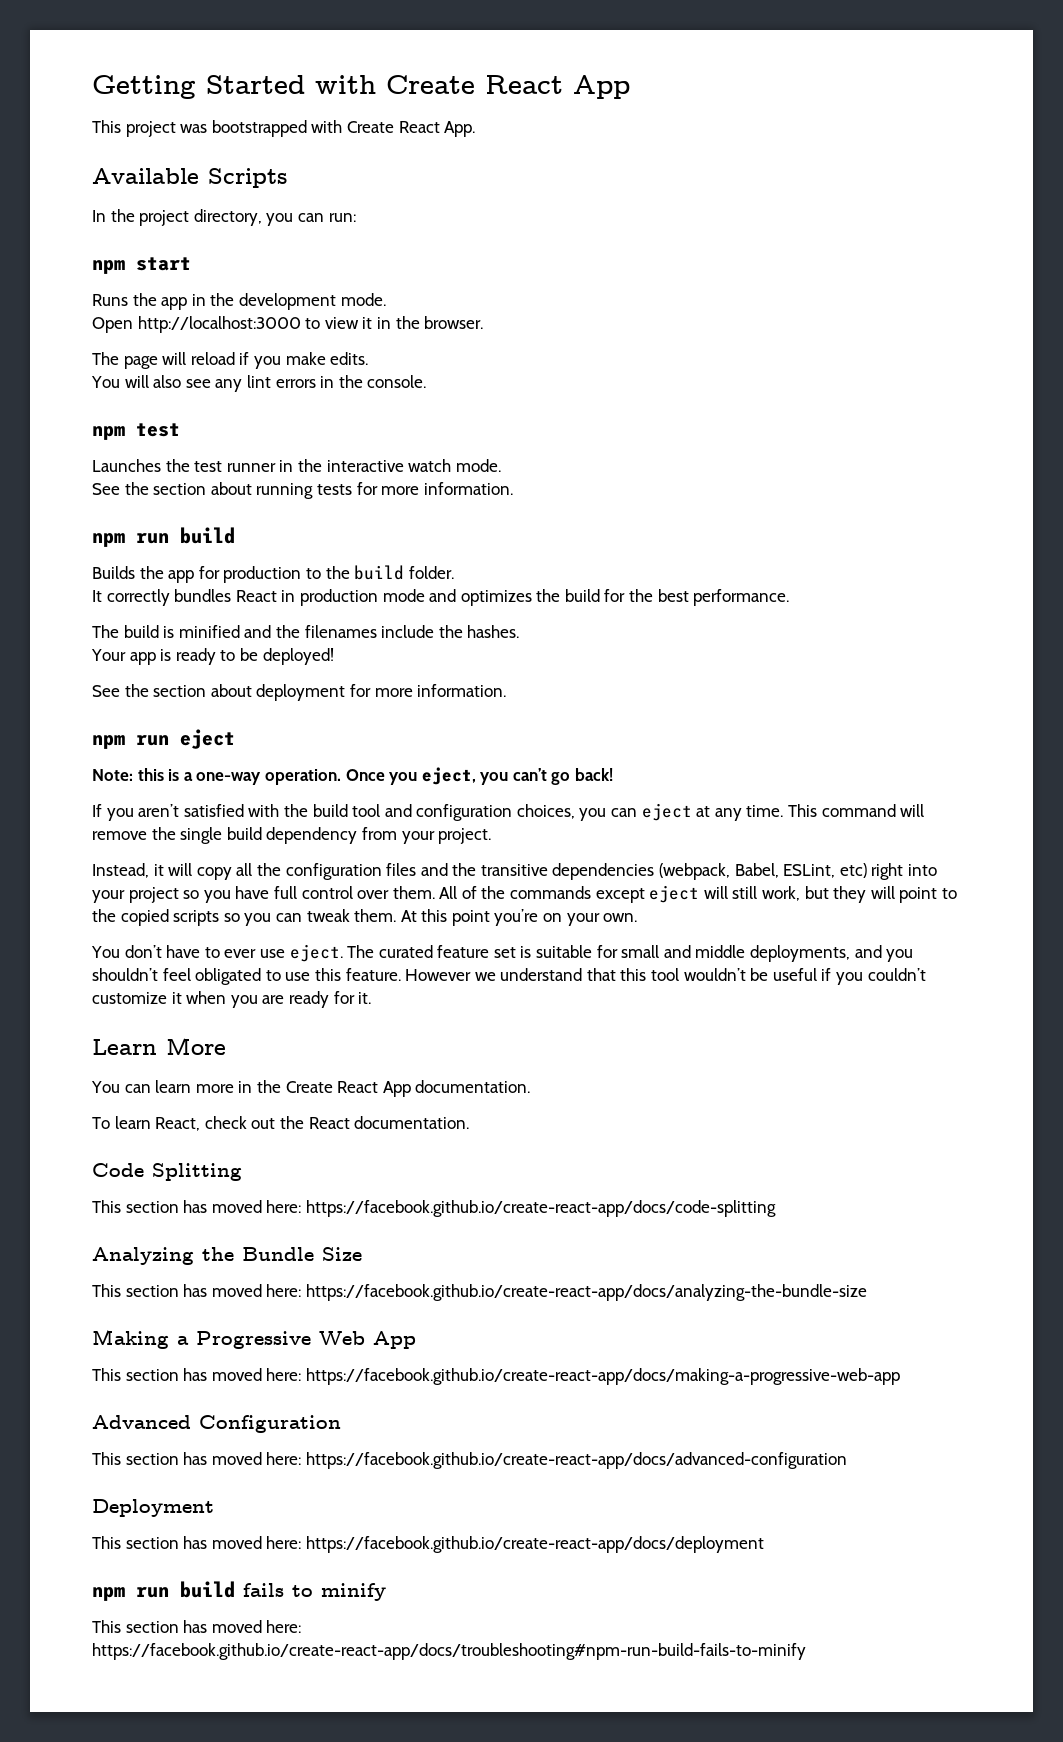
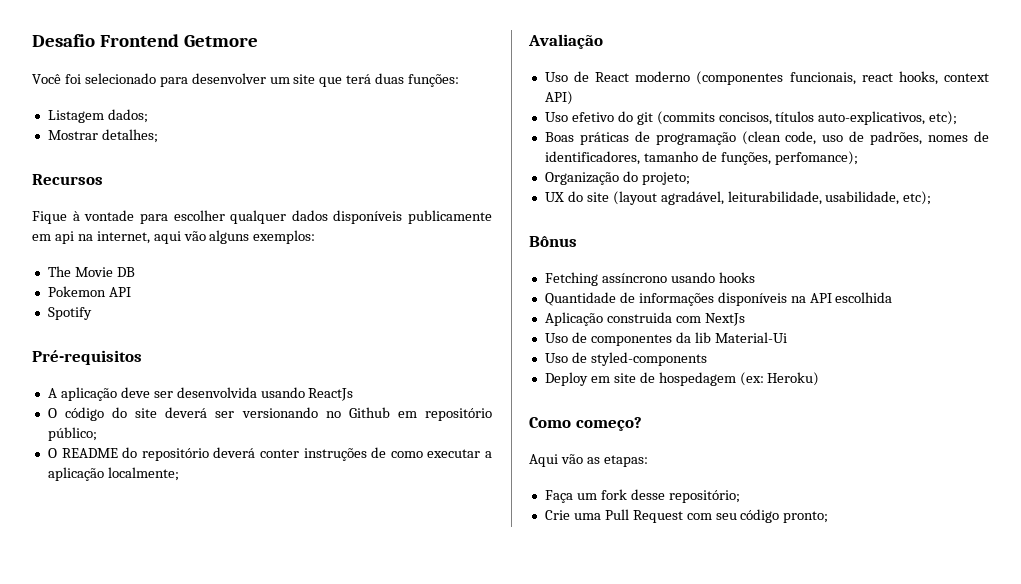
[92,75,630,99] [92,120,476,137] [92,168,287,188] [92,209,356,226] [92,257,191,274] [92,293,386,310] [92,316,484,333] [92,352,369,369] [91,375,427,392] [92,423,180,440] [92,459,501,472] [92,482,513,499] [92,527,235,547] [92,565,454,583] [92,589,790,606] [92,625,520,638] [91,648,334,665] [92,684,507,701] [92,729,235,749] [92,767,614,785] [92,803,925,821] [92,827,492,844] [92,863,938,880] [92,885,957,903] [92,909,638,926] [91,944,914,962] [92,968,926,985] [92,991,372,1008] [92,1038,226,1055] [91,1080,531,1097] [92,1116,470,1131] [92,1163,242,1181] [92,1200,776,1217] [92,1247,362,1265] [92,1284,867,1301] [92,1329,416,1349] [92,1368,900,1385] [92,1415,341,1433] [92,1452,847,1469] [92,1499,214,1517] [92,1536,764,1553] [92,1581,386,1601] [92,1620,302,1633] [92,1643,806,1660] Getting Started with Create React App // This project was bootstrapped with Create React App. // Available Scripts // In the project directory, you can run: // npm start // Runs the app in the development mode. // Open http://localhost:3000 to view it in the browser. // The page will reload if you make edits. // You will also see any lint errors in the console. // npm test // Launches the test runner in the interactive watch mode. // See the section about running tests for more information. // npm run build // Builds the app for production to the build folder. // It correctly bundles React in production mode and optimizes the build for the best performance. // The build is minified and the filenames include the hashes. // Your app is ready to be deployed! // See the section about deployment for more information. // npm run eject // Note: this is a one-way operation. Once you eject, you can’t go back! // If you aren’t satisfied with the build tool and configuration choices, you can eject at any time. This command will remove the single build dependency from your project. // Instead, it will copy all the configuration files and the transitive dependencies (webpack, Babel, ESLint, etc) right into your project so you have full control over them. All of the commands except eject will still work, but they will point to the copied scripts so you can tweak them. At this point you’re on your own. // You don’t have to ever use eject. The curated feature set is suitable for small and middle deployments, and you shouldn’t feel obligated to use this feature. However we understand that this tool wouldn’t be useful if you couldn’t customize it when you are ready for it. // Learn More // You can learn more in the Create React App documentation. // To learn React, check out the React documentation. // Code Splitting // This section has moved here: https://facebook.github.io/create-react-app/docs/code-splitting // Analyzing the Bundle Size // This section has moved here: https://facebook.github.io/create-react-app/docs/analyzing-the-bundle-size // Making a Progressive Web App // This section has moved here: https://facebook.github.io/create-react-app/docs/making-a-progressive-web-app // Advanced Configuration // This section has moved here: https://facebook.github.io/create-react-app/docs/advanced-configuration // Deployment // This section has moved here: https://facebook.github.io/create-react-app/docs/deployment // npm run build fails to minify // This section has moved here: https://facebook.github.io/create-react-app/docs/troubleshooting#npm-run-build-fails-to-minify -> [32,34,258,47] [32,73,460,87] [47,109,148,123] [47,129,158,143] [32,174,103,185] [32,210,492,224] [32,230,316,244] [47,266,135,277] [47,286,131,297] [47,307,92,320] [32,350,142,365] [47,387,354,401] [47,407,493,421] [47,427,97,441] [47,447,493,461] [47,467,179,481] [528,34,603,49] [544,71,989,85] [544,91,573,105] [544,111,958,125] [544,131,990,145] [544,151,858,165] [544,171,690,185] [544,191,932,205] [529,236,577,247] [544,272,755,286] [544,292,893,306] [544,312,745,326] [544,332,787,346] [544,352,707,366] [544,372,820,386] [529,417,642,431] [529,454,648,467] [544,489,740,503] [544,509,829,523] Desafio Frontend Getmore // Você foi selecionado para desenvolver um site que terá duas funções: // Listagem dados; // Mostrar detalhes; // Recursos // Fique à vontade para escolher qualquer dados disponíveis publicamente em api na internet, aqui vão alguns exemplos: // The Movie DB // Pokemon API // Spotify // Pré-requisitos // A aplicação deve ser desenvolvida usando ReactJs // O código do site deverá ser versionando no Github em repositório público; // O README do repositório deverá conter instruções de como executar a aplicação localmente; // Avaliação // Uso de React moderno (componentes funcionais, react hooks, context API) // Uso efetivo do git (commits concisos, títulos auto-explicativos, etc); // Boas práticas de programação (clean code, uso de padrões, nomes de identificadores, tamanho de funções, perfomance); // Organização do projeto; // UX do site (layout agradável, leiturabilidade, usabilidade, etc); // Bônus // Fetching assíncrono usando hooks // Quantidade de informações disponíveis na API escolhida // Aplicação construida com NextJs // Uso de componentes da lib Material-Ui // Uso de styled-components // Deploy em site de hospedagem (ex: Heroku) // Como começo? // Aqui vão as etapas: // Faça um fork desse repositório; // Crie uma Pull Request com seu código pronto;

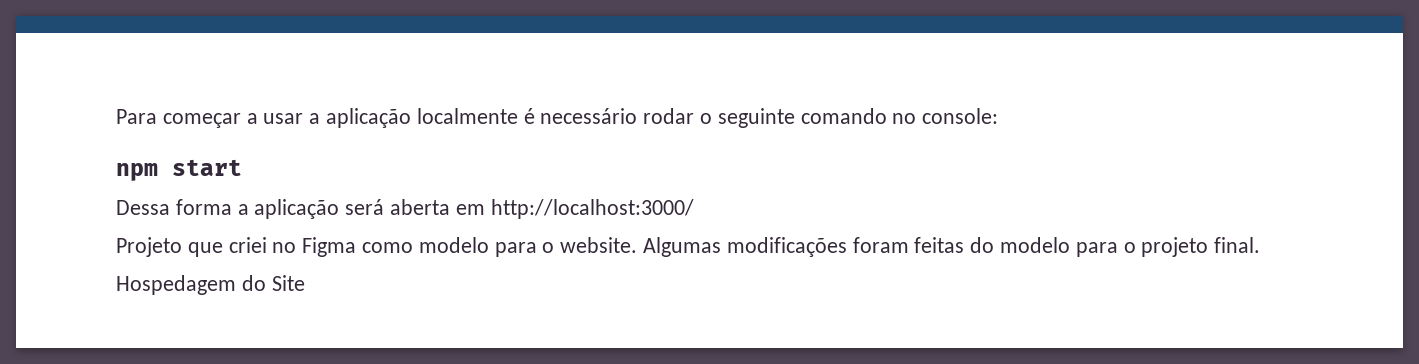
[32,34,258,47] [32,73,460,87] [47,109,148,123] [47,129,158,143] [32,174,103,185] [32,210,492,224] [32,230,316,244] [47,266,135,277] [47,286,131,297] [47,307,92,320] [32,350,142,365] [47,387,354,401] [47,407,493,421] [47,427,97,441] [47,447,493,461] [47,467,179,481] [528,34,603,49] [544,71,989,85] [544,91,573,105] [544,111,958,125] [544,131,990,145] [544,151,858,165] [544,171,690,185] [544,191,932,205] [529,236,577,247] [544,272,755,286] [544,292,893,306] [544,312,745,326] [544,332,787,346] [544,352,707,366] [544,372,820,386] [529,417,642,431] [529,454,648,467] [544,489,740,503] [544,509,829,523] Desafio Frontend Getmore // Você foi selecionado para desenvolver um site que terá duas funções: // Listagem dados; // Mostrar detalhes; // Recursos // Fique à vontade para escolher qualquer dados disponíveis publicamente em api na internet, aqui vão alguns exemplos: // The Movie DB // Pokemon API // Spotify // Pré-requisitos // A aplicação deve ser desenvolvida usando ReactJs // O código do site deverá ser versionando no Github em repositório público; // O README do repositório deverá conter instruções de como executar a aplicação localmente; // Avaliação // Uso de React moderno (componentes funcionais, react hooks, context API) // Uso efetivo do git (commits concisos, títulos auto-explicativos, etc); // Boas práticas de programação (clean code, uso de padrões, nomes de identificadores, tamanho de funções, perfomance); // Organização do projeto; // UX do site (layout agradável, leiturabilidade, usabilidade, etc); // Bônus // Fetching assíncrono usando hooks // Quantidade de informações disponíveis na API escolhida // Aplicação construida com NextJs // Uso de componentes da lib Material-Ui // Uso de styled-components // Deploy em site de hospedagem (ex: Heroku) // Como começo? // Aqui vão as etapas: // Faça um fork desse repositório; // Crie uma Pull Request com seu código pronto; -> [116,108,999,128] [116,159,242,181] [116,199,694,219] [116,237,1261,257] [116,275,305,295] Para começar a usar a aplicação localmente é necessário rodar o seguinte comando no console: // npm start // Dessa forma a aplicação será aberta em http://localhost:3000/ // Projeto que criei no Figma como modelo para o website. Algumas modificações foram feitas do modelo para o projeto final. // Hospedagem do Site

